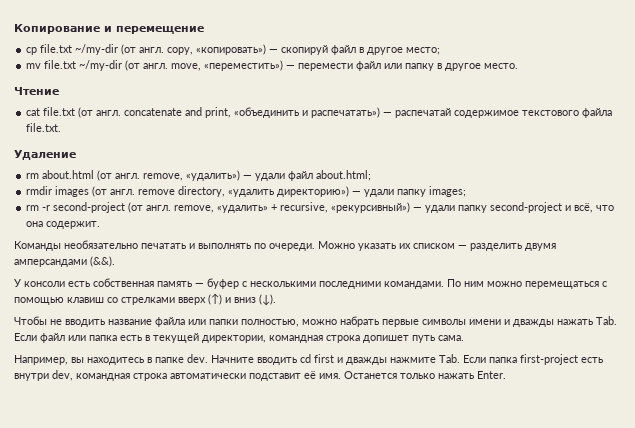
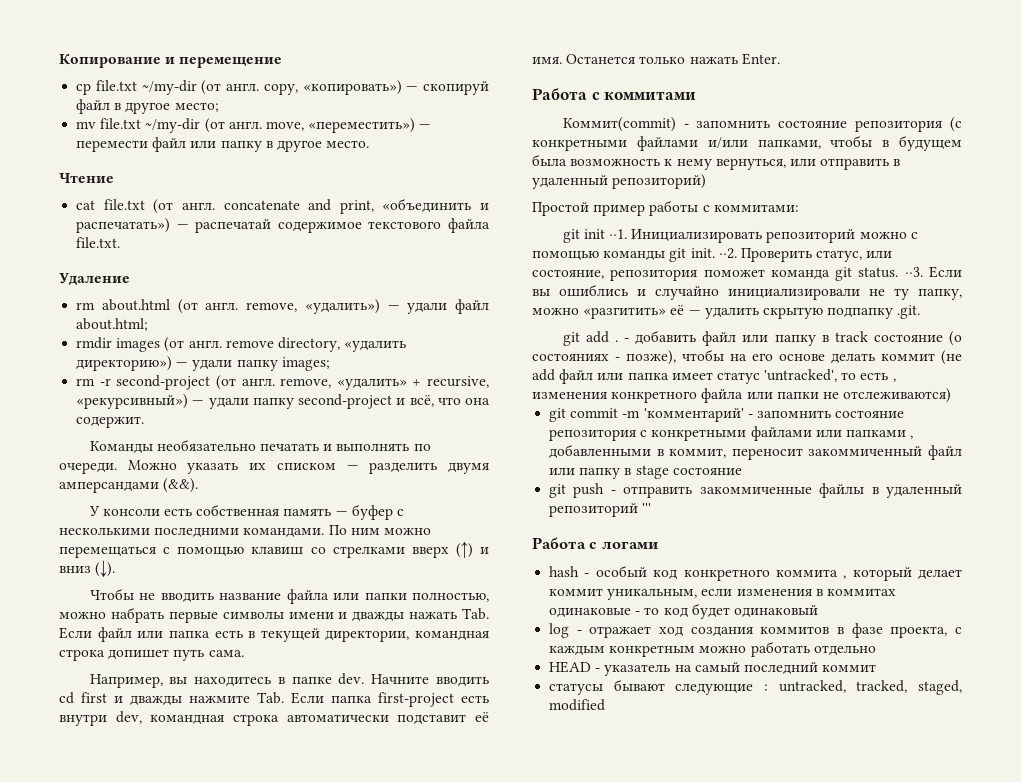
(506, 375) none -> [532,88,697,100] [562,117,962,132] [532,135,962,151] [532,154,901,170] [532,174,707,189] [532,200,799,216] [562,229,918,243] [532,248,893,262] [532,266,962,281] [532,284,962,300] [532,305,921,319] [562,330,962,346] [532,349,962,365] [532,369,896,384] [532,388,952,403] [549,408,905,422] [549,426,914,441] [549,444,962,460] [549,465,742,479] [549,483,962,498] [549,503,652,517] [532,537,659,549] [549,565,962,581] [549,588,896,600] [549,603,818,619] [549,623,962,638] [549,641,876,657] [549,661,877,676] [549,679,962,695] [549,699,606,711] // Работа с коммитами // Коммит(commit) - запомнить состояние репозитория (с конкретными файлами и/или папками, чтобы в будущем была возможность к нему вернуться, или отправить в удаленный репозиторий) // Простой пример работы с коммитами: // git init ⋅⋅1. Инициализировать репозиторий можно с помощью команды git init. ⋅⋅2. Проверить статус, или состояние, репозитория поможет команда git status. ⋅⋅3. Если вы ошиблись и случайно инициализировали не ту папку, можно «разгитить» её — удалить скрытую подпапку .git. // git add . - добавить файл или папку в track состояние (о состояниях - позже), чтобы на его основе делать коммит (не add файл или папка имеет статус 'untracked', то есть , изменения конкретного файла или папки не отслеживаются) // git commit -m 'комментарий' - запомнить состояние репозитория с конкретными файлами или папками , добавленными в коммит, переносит закоммиченный файл или папку в stage состояние // git push - отправить закоммиченные файлы в удаленный репозиторий ''' // Работа с логами // hash - особый код конкретного коммита , который делает коммит уникальным, если изменения в коммитах одинаковые - то код будет одинаковый // log - отражает ход создания коммитов в фазе проекта, с каждым конкретным можно работать отдельно // HEAD - указатель на самый последний коммит // статусы бывают следующие : untracked, tracked, staged, modified

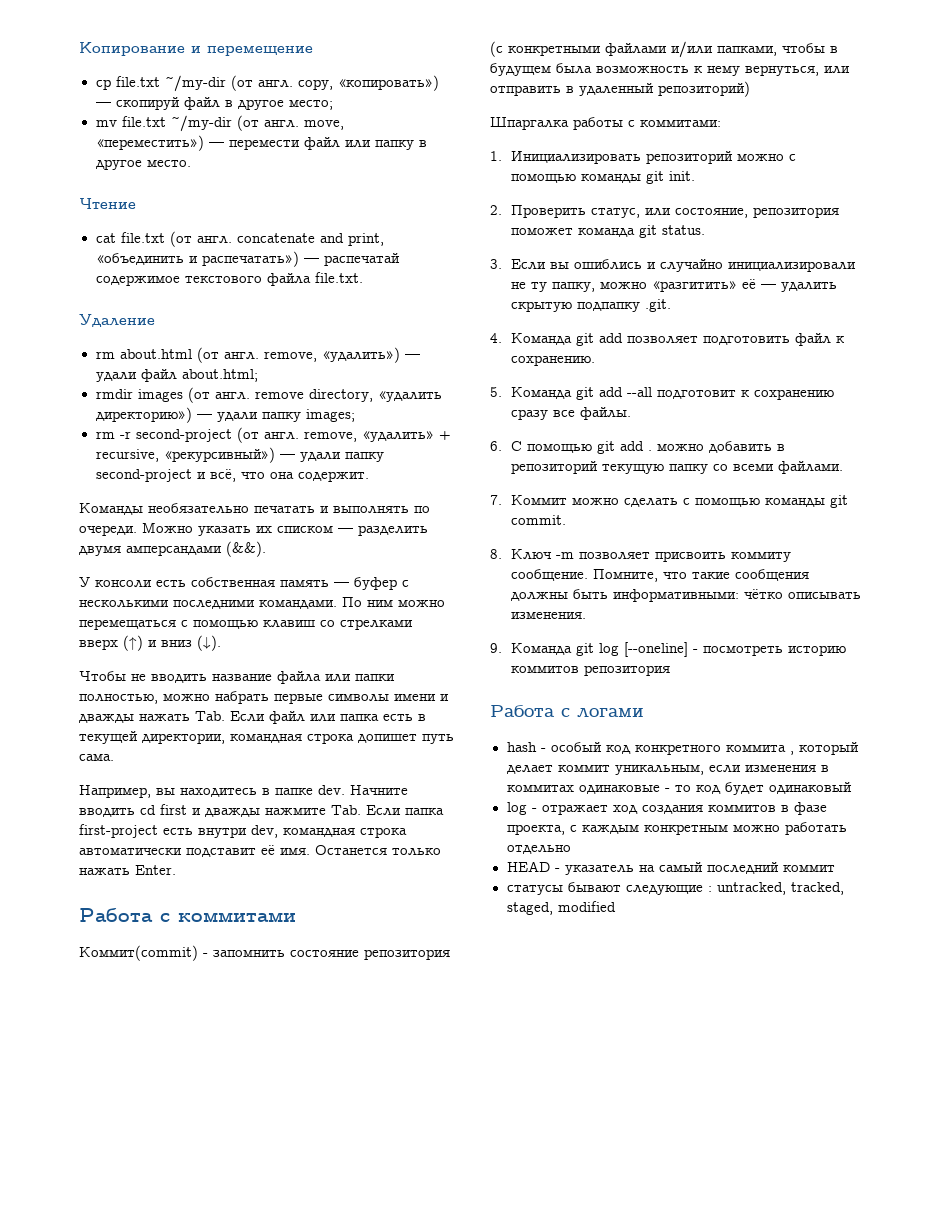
[532,202,646,216] Простой пример -> [490,117,569,130] Шпаргалка
[562,229,628,243] git init ⋅⋅1. -> [490,151,502,161] 1.
[718,248,737,259] ⋅⋅2. -> [490,205,502,215] // 2.
[904,267,923,277] ⋅⋅3. -> [490,259,502,269] // 3.
[562,330,962,346] [532,349,962,365] [532,369,896,384] [532,388,952,403] [549,408,905,422] [549,426,914,441] [549,444,962,460] [549,465,742,479] [549,483,962,498] [549,503,652,517] git add . - добавить файл или папку в track состояние (о состояниях - позже), чтобы на его основе делать коммит (не add файл или папка имеет статус 'untracked', то есть , изменения конкретного файла или папки не отслеживаются) // git commit -m 'комментарий' - запомнить состояние репозитория с конкретными файлами или папками , добавленными в коммит, переносит закоммиченный файл или папку в stage состояние // git push - отправить закоммиченные файлы в удаленный репозиторий ''' -> [490,333,845,346] [511,355,596,366] [490,387,835,400] [511,407,632,420] [490,441,786,454] [511,461,844,474] [490,495,849,508] [511,515,567,525] [490,549,792,562] [511,569,810,582] [511,589,862,602] [511,612,587,619] [490,642,847,657] [511,665,671,676] 4. Команда git add позволяет подготовить файл к сохранению. // 5. Команда git add --all подготовит к сохранению сразу все файлы. // 6. С помощью git add . можно добавить в репозиторий текущую папку со всеми файлами. // 7. Коммит можно сделать с помощью команды git commit. // 8. Ключ -m позволяет присвоить коммиту сообщение. Помните, что такие сообщения должны быть информативными: чётко описывать изменения. // 9. Команда git log [--oneline] - посмотреть историю коммитов репозитория

